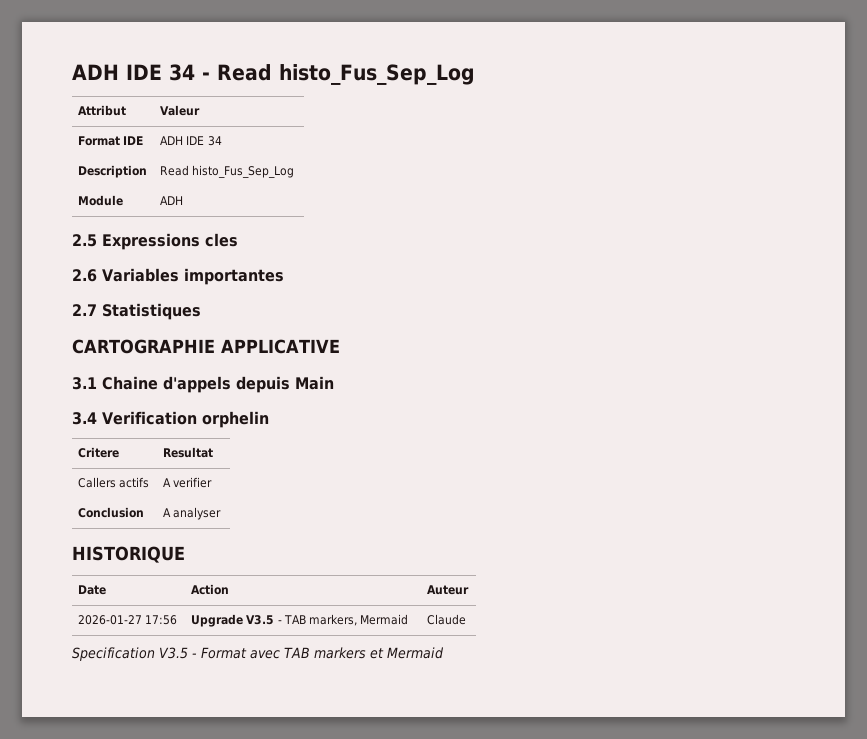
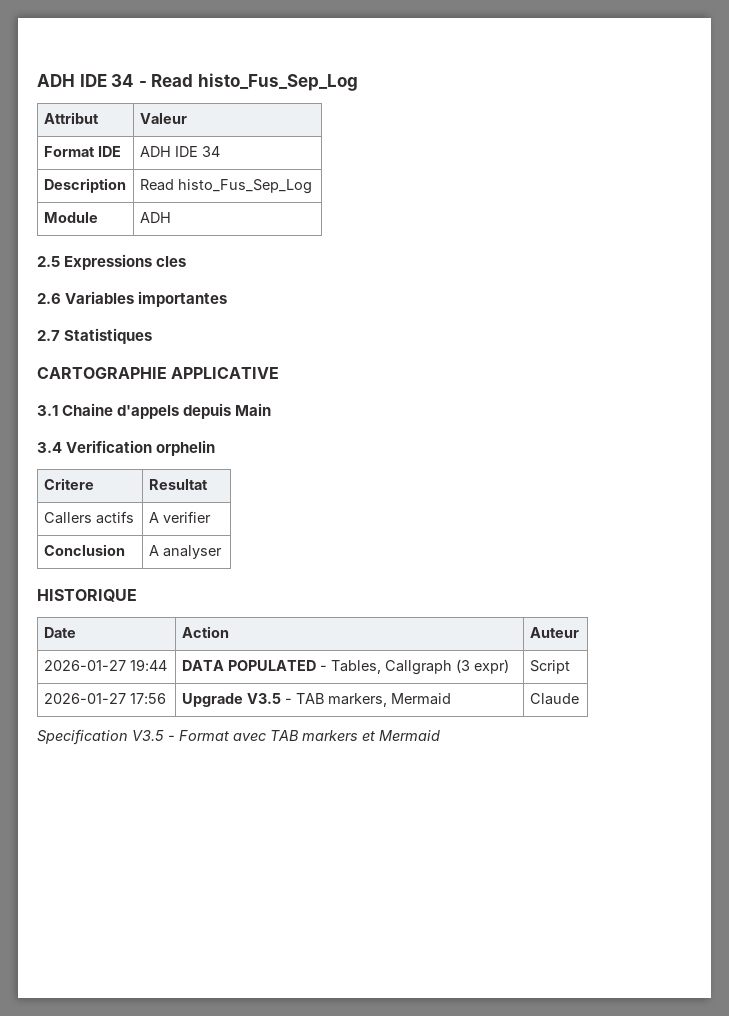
(470, 590) none -> [43,659,167,671] [181,659,509,675] [529,660,570,674] // 2026-01-27 19:44 | DATA POPULATED - Tables, Callgraph (3 expr) | Script

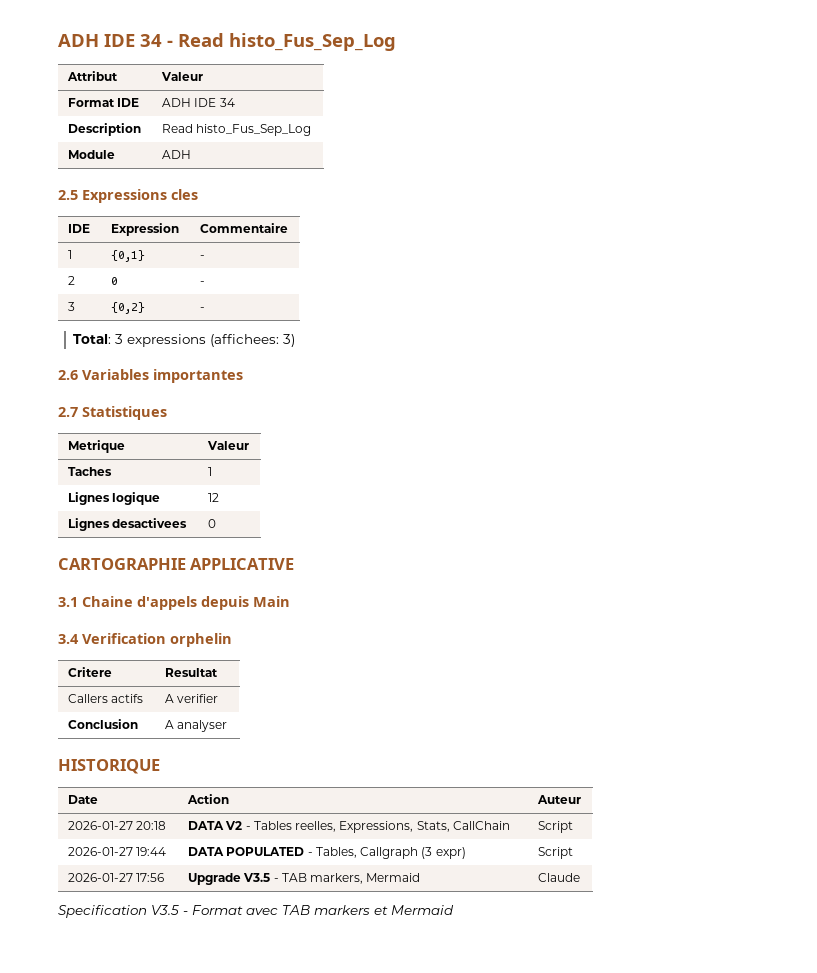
(187, 261) none -> [68,224,91,233] [111,223,180,236] [200,223,289,233] [68,250,73,259] [111,250,146,262] [200,255,206,259] [68,276,76,285] [111,277,119,285] [200,281,206,285] [68,302,76,311] [111,302,146,314] [200,307,206,311] [73,334,296,347] // IDE | Expression | Commentaire // 1 | {0,1} | - // 2 | 0 | - // 3 | {0,2} | - // Total: 3 expressions (affichees: 3)
(153, 336) none -> [68,440,126,453] [207,441,250,450] [68,467,113,476] [208,467,213,476] [68,492,161,505] [208,493,220,502] [68,518,188,531] [208,519,217,528] // Metrique | Valeur // Taches | 1 // Lignes logique | 12 // Lignes desactivees | 0
(579, 632) none -> [68,821,167,830] [188,821,510,833] [538,821,574,833] // 2026-01-27 20:18 | DATA V2 - Tables reelles, Expressions, Stats, CallChain | Script

